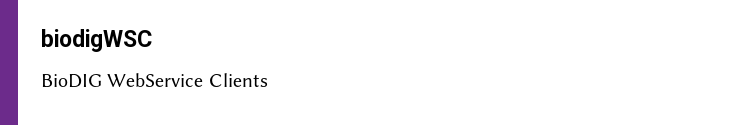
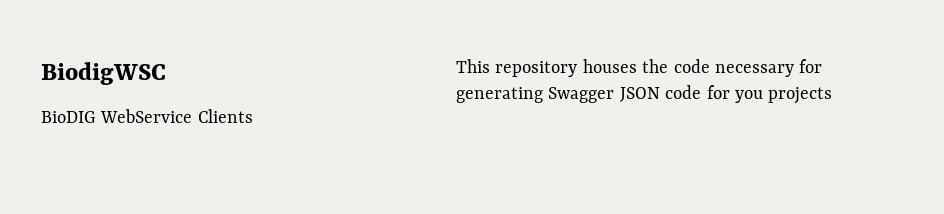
[41,29,152,52] biodigWSC -> [41,62,166,85] BiodigWSC
(268, 80) none -> [456,59,823,77] [456,85,833,104] // This repository houses the code necessary for generating Swagger JSON code for you projects

